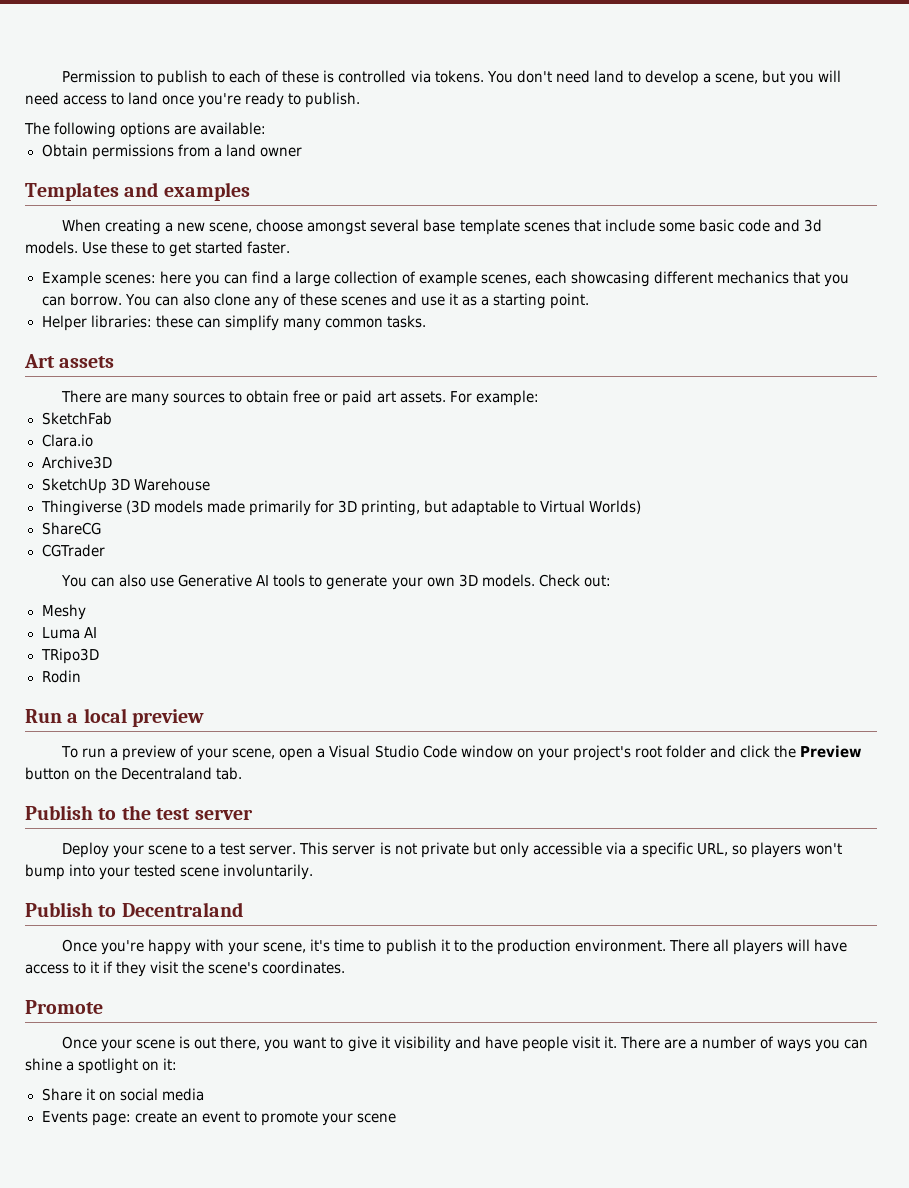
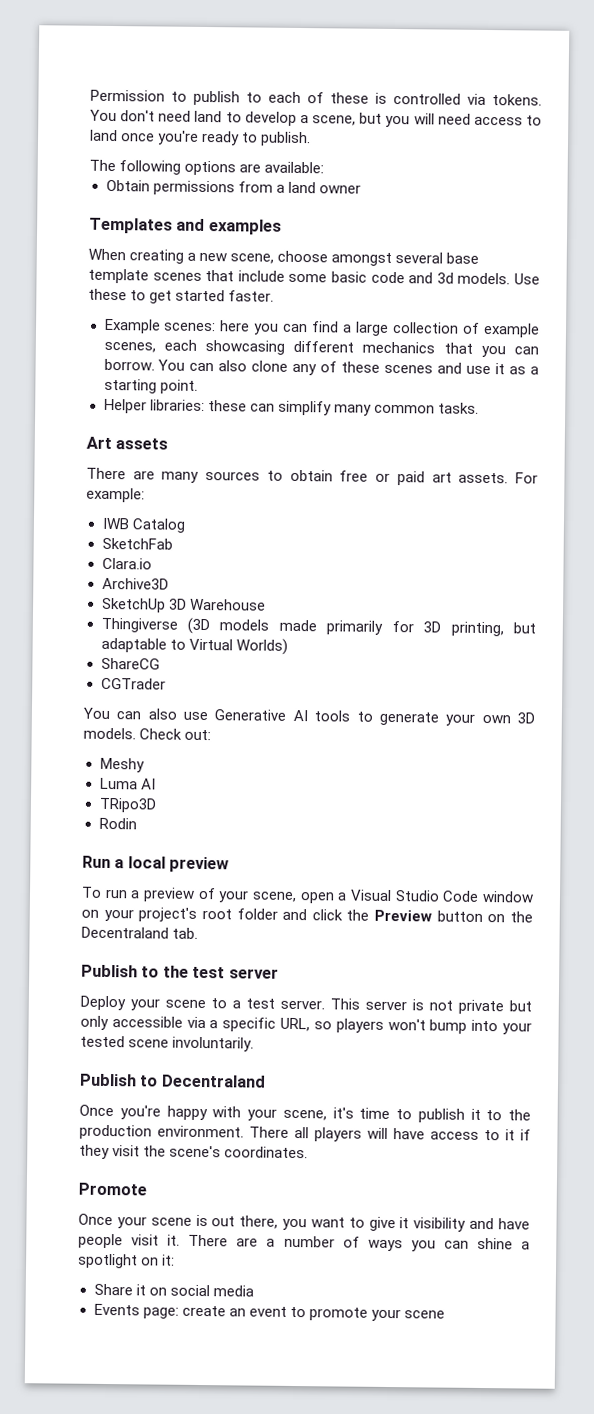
(539, 398) none -> [101,517,185,533] // IWB Catalog

